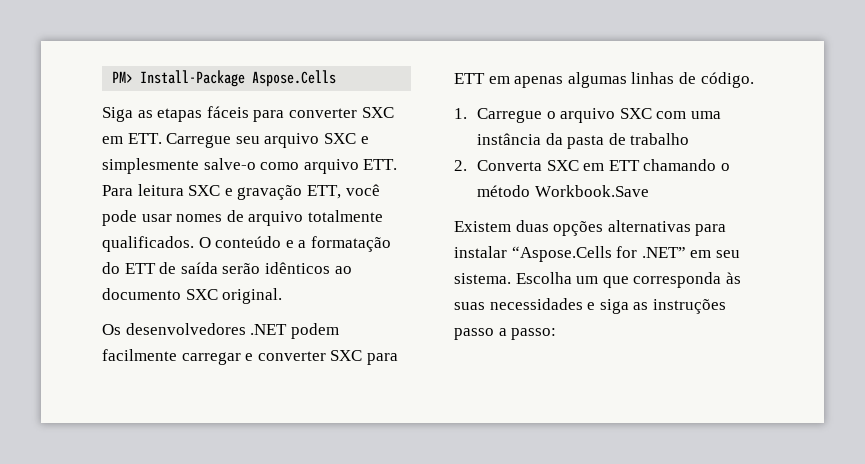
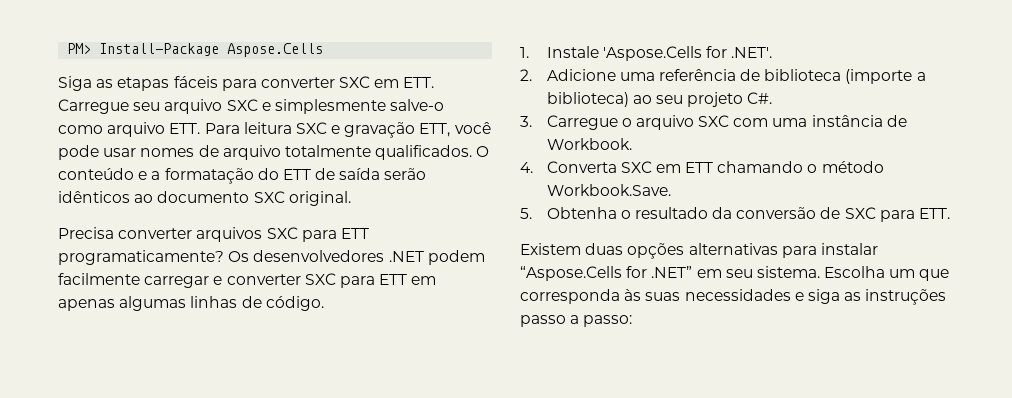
(283, 296) none -> [58,227,369,242] [58,250,224,265] Precisa converter arquivos SXC para ETT programaticamente?
(467, 113) none -> [546,46,773,61] [520,69,926,84] [546,92,773,107] [520,116,532,127] Instale 'Aspose.Cells for .NET'. // 2. Adicione uma referência de biblioteca (importe a biblioteca) ao seu projeto C#. // 3.
[545,133,690,149] [454,160,467,171] da pasta de trabalho // 2. -> [886,115,907,127] [546,138,632,150] [520,162,533,173] de Workbook. // 4.
[534,185,649,197] Workbook.Save -> [546,184,671,196] [520,207,951,222] Workbook.Save. // 5. Obtenha o resultado da conversão de SXC para ETT.

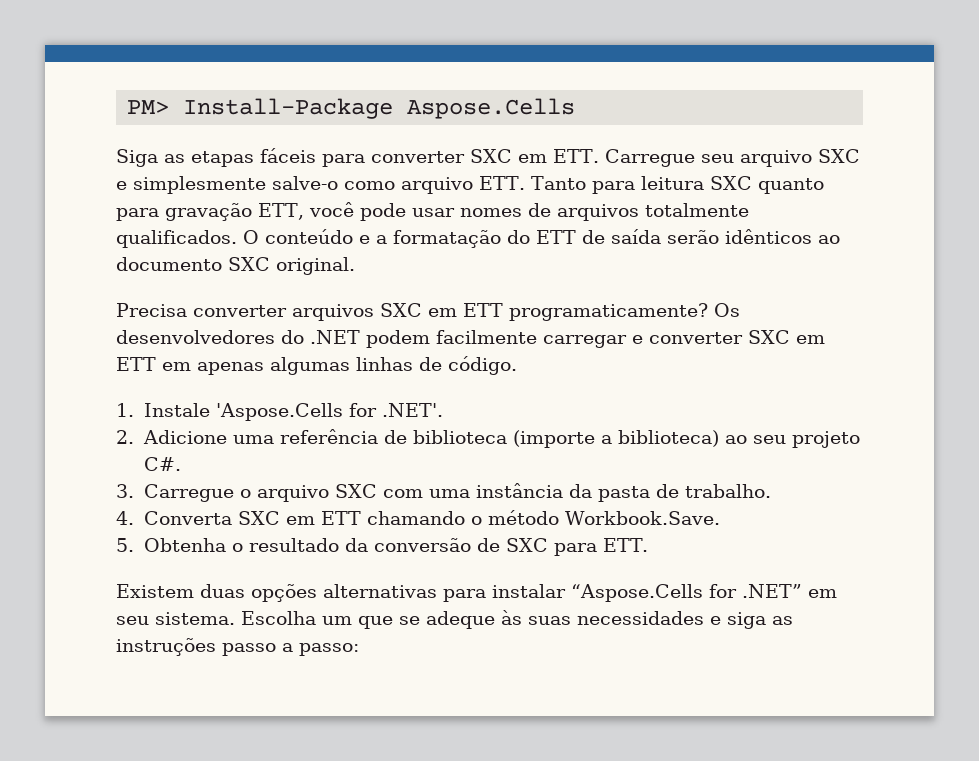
[204,122,341,134] Para leitura SXC e -> [530,176,824,194] [116,208,159,221] Tanto para leitura SXC quanto para
[222,145,281,160] arquivo -> [556,204,639,221] arquivos
[301,230,337,242] para -> [428,308,457,317] em
(385, 256) none -> [281,330,304,344] do
[339,276,375,288] para -> [796,335,825,344] em
[886,115,907,127] [546,138,632,150] de Workbook. -> [568,484,771,502] da pasta de trabalho.
[520,289,620,304] corresponda -> [399,611,495,629] se adeque

